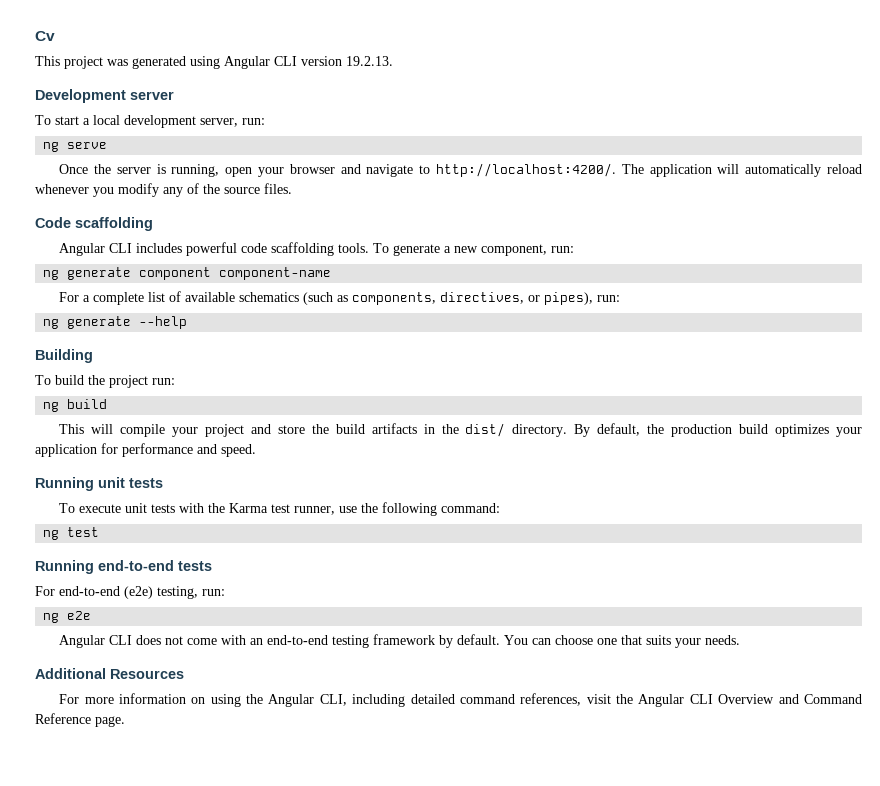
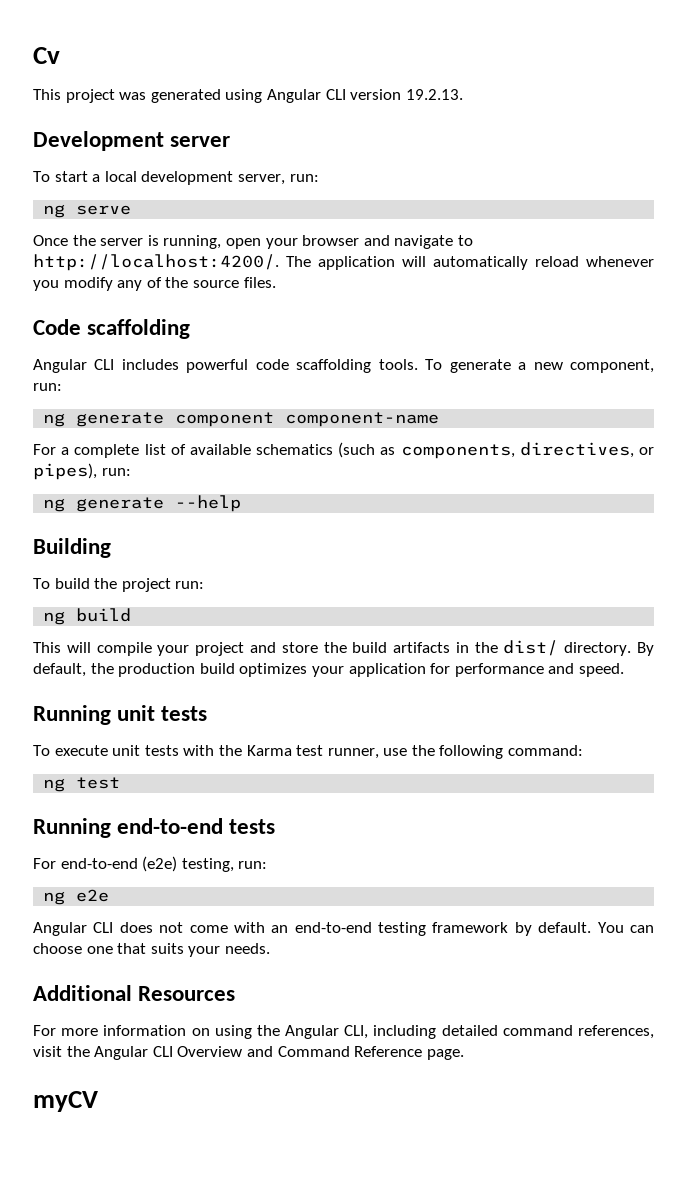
(125, 721) none -> [33,1091,98,1112] // myCV

